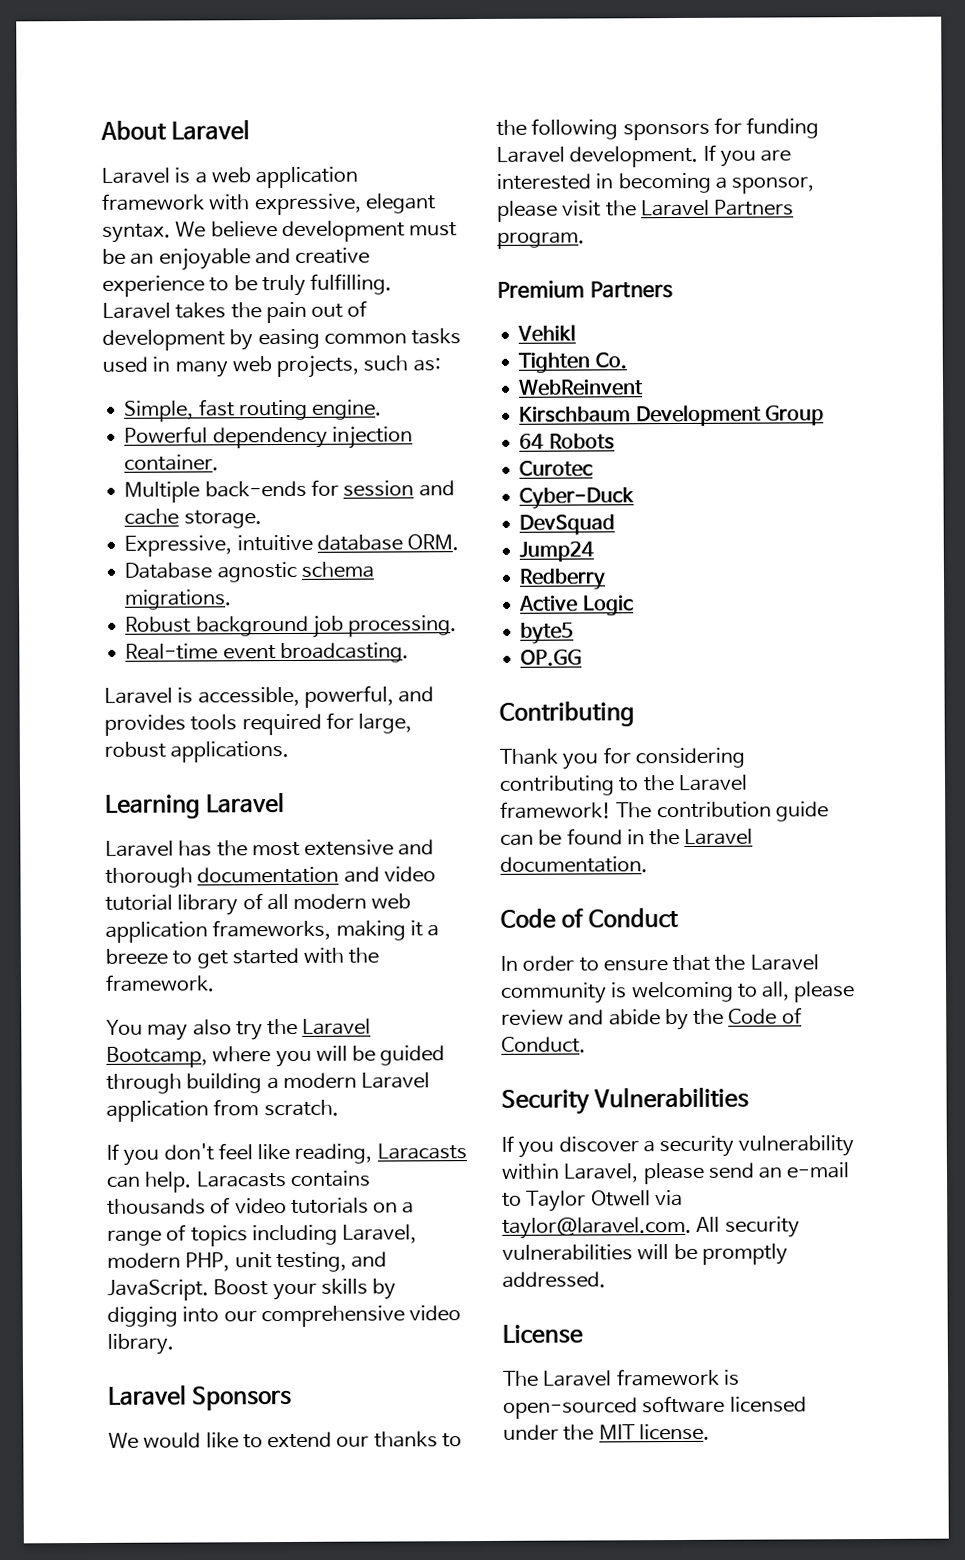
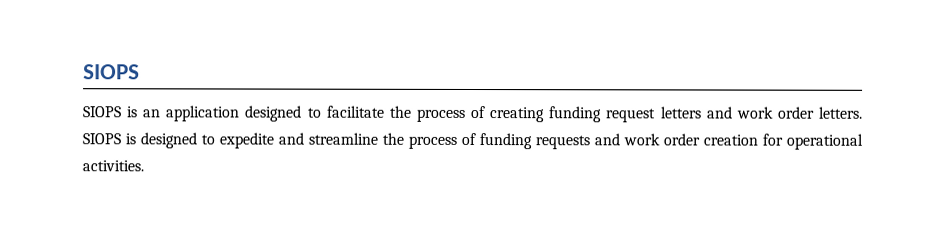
[100,119,251,141] [101,166,360,189] [102,193,436,216] [102,220,458,243] [102,247,371,271] [102,273,393,297] [102,300,368,324] [102,328,462,351] [102,355,441,379] [124,399,383,422] [124,426,413,449] [124,454,220,471] [124,479,455,503] [124,508,262,529] [124,534,460,557] [124,561,374,583] [125,589,233,610] [125,615,458,638] [125,642,409,664] [104,685,435,708] [104,712,413,736] [104,740,290,763] [105,791,286,819] [105,839,435,857] [105,866,436,888] [105,893,412,916] [105,919,440,943] [105,947,380,969] [105,974,215,992] [106,1018,372,1041] [106,1045,446,1068] [106,1072,431,1094] [106,1099,339,1122] [106,1143,467,1166] [106,1170,371,1193] [107,1197,415,1215] [107,1224,418,1247] [107,1251,388,1273] [107,1278,397,1301] [107,1305,462,1328] [107,1333,174,1355] [108,1384,293,1411] [108,1431,462,1449] [496,117,820,141] [496,144,792,168] [496,172,816,194] [497,199,795,222] [497,231,585,249] [497,280,673,299] [517,324,577,342] [518,352,627,373] [518,379,645,396] [519,404,824,427] [519,433,615,450] [519,460,594,477] [519,487,635,509] [519,514,616,535] [519,541,595,562] [519,568,607,590] [519,595,634,616] [520,622,575,644] [520,649,583,667] [499,701,635,727] [499,747,745,770] [499,774,748,796] [500,801,829,822] [500,828,754,846] [500,856,648,873] [500,908,680,929] [500,954,819,972] [501,981,856,1004] [501,1007,802,1031] [501,1036,586,1053] [501,1086,750,1115] [501,1135,855,1158] [501,1162,851,1185] [502,1189,683,1212] [502,1216,800,1239] [502,1243,788,1265] [502,1271,606,1288] [502,1324,583,1344] [502,1368,740,1387] [503,1395,807,1419] [503,1423,710,1441] About Laravel // Laravel is a web application framework with expressive, elegant syntax. We believe development must be an enjoyable and creative experience to be truly fulfilling. Laravel takes the pain out of development by easing common tasks used in many web projects, such as: // Simple, fast routing engine. // Powerful dependency injection container. // Multiple back-ends for session and cache storage. // Expressive, intuitive database ORM. // Database agnostic schema migrations. // Robust background job processing. // Real-time event broadcasting. // Laravel is accessible, powerful, and provides tools required for large, robust applications. // Learning Laravel // Laravel has the most extensive and thorough documentation and video tutorial library of all modern web application frameworks, making it a breeze to get started with the framework. // You may also try the Laravel Bootcamp, where you will be guided through building a modern Laravel application from scratch. // If you don't feel like reading, Laracasts can help. Laracasts contains thousands of video tutorials on a range of topics including Laravel, modern PHP, unit testing, and JavaScript. Boost your skills by digging into our comprehensive video library. // Laravel Sponsors // We would like to extend our thanks to the following sponsors for funding Laravel development. If you are interested in becoming a sponsor, please visit the Laravel Partners program. // Premium Partners // Vehikl // Tighten Co. // WebReinvent // Kirschbaum Development Group // 64 Robots // Curotec // Cyber-Duck // DevSquad // Jump24 // Redberry // Active Logic // byte5 // OP.GG // Contributing // Thank you for considering contributing to the Laravel framework! The contribution guide can be found in the Laravel documentation. // Code of Conduct // In order to ensure that the Laravel community is welcoming to all, please review and abide by the Code of Conduct. // Security Vulnerabilities // If you discover a security vulnerability within Laravel, please send an e-mail to Taylor Otwell via taylor@laravel.com. All security vulnerabilities will be promptly addressed. // License // The Laravel framework is open-sourced software licensed under the MIT license. -> [83,64,140,80] [82,105,864,123] [82,132,863,150] [82,160,144,172] SIOPS // SIOPS is an application designed to facilitate the process of creating funding request letters and work order letters. SIOPS is designed to expedite and streamline the process of funding requests and work order creation for operational activities.

